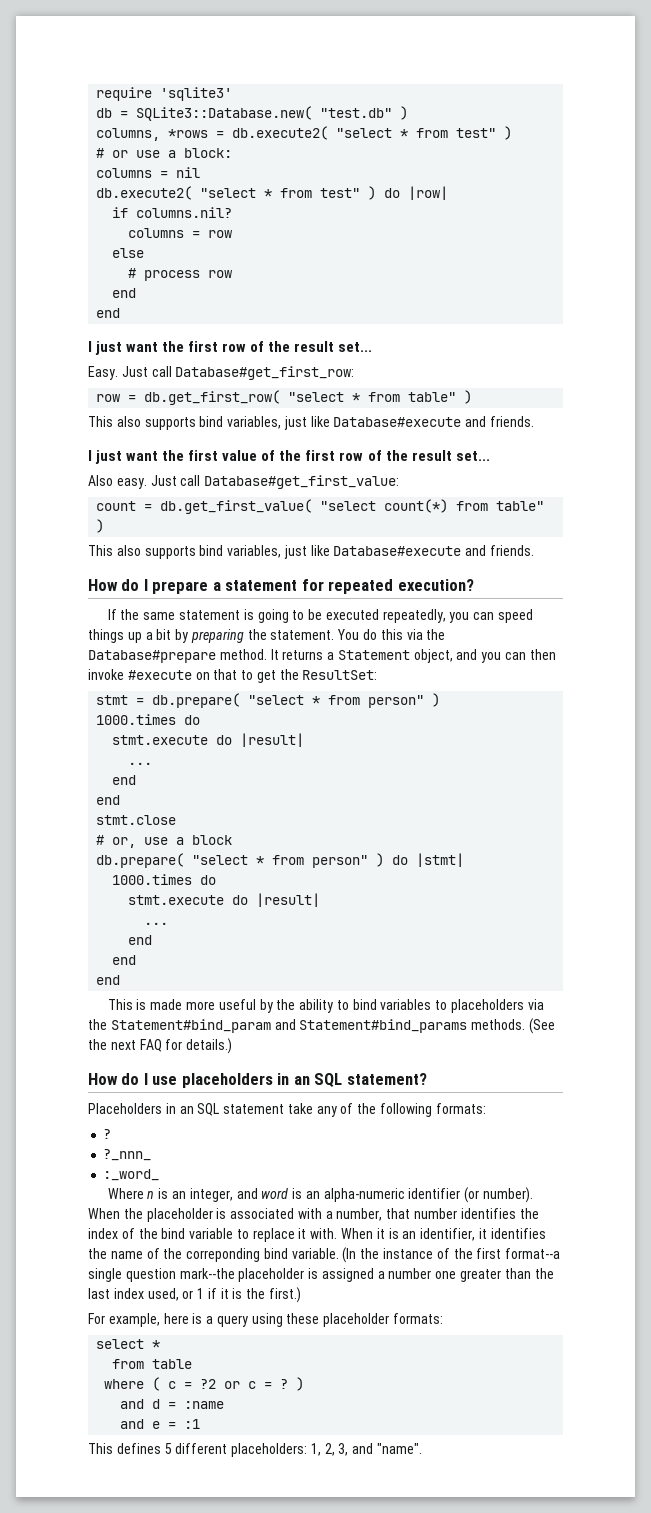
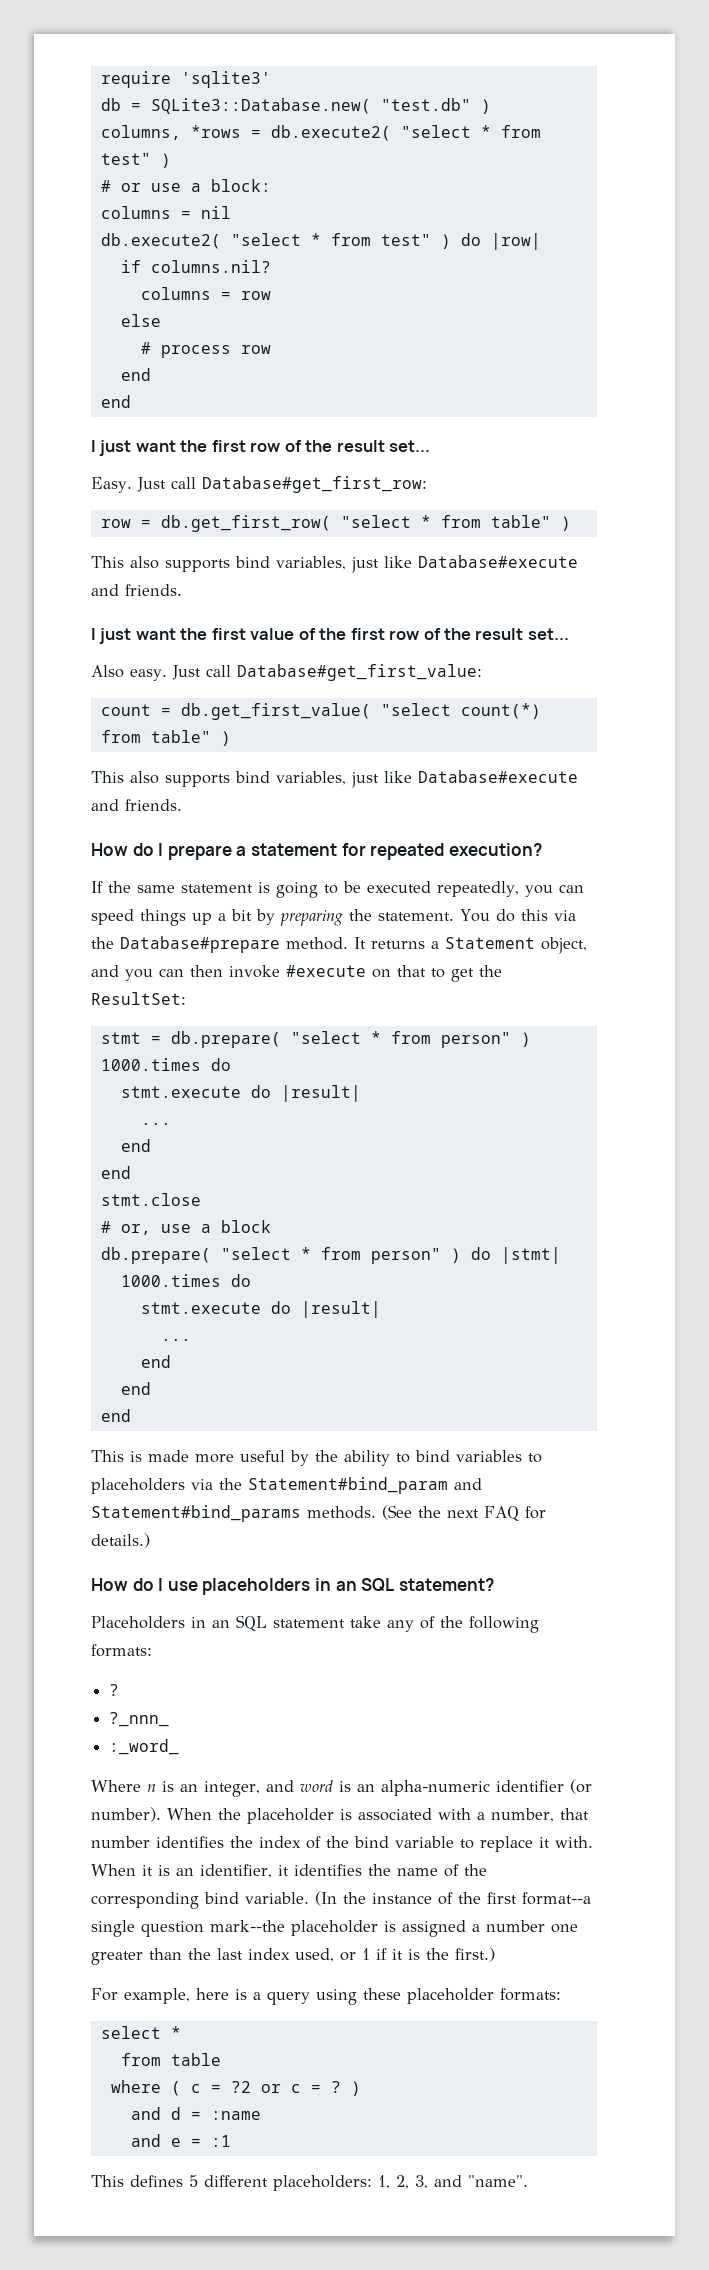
[186,1248,261,1262] correponding -> [91,1892,199,1909] corresponding

